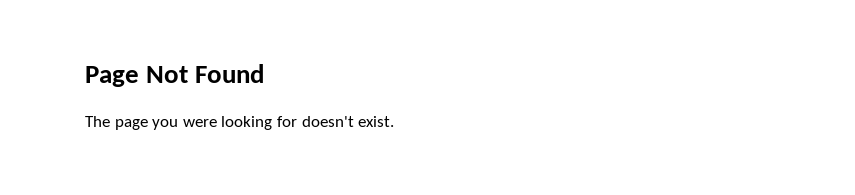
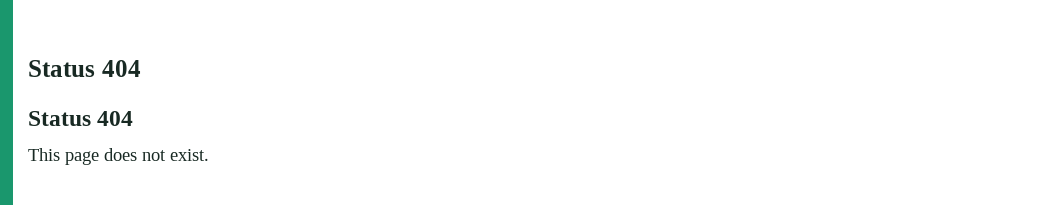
[85,64,265,87] [85,116,354,130] Page Not Found // The page you were looking for doesn't -> [28,60,141,77] [28,111,134,126] [28,148,166,165] Status 404 // Status 404 // This page does not

